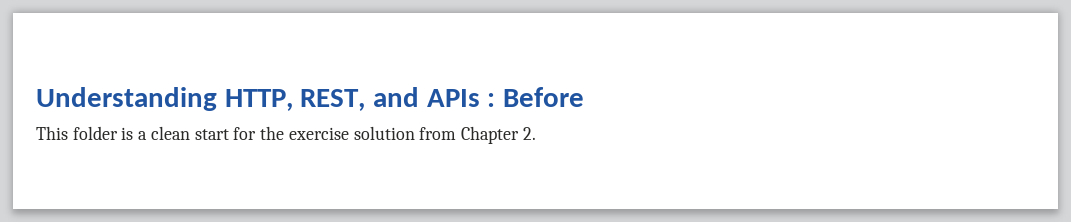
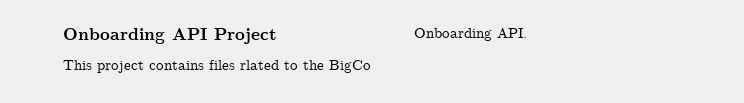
[36,87,585,111] [36,126,536,144] Understanding HTTP, REST, and APIs : Before // This folder is a clean start for the exercise solution from Chapter 2. -> [63,28,277,44] [63,60,371,73] [414,28,527,41] Onboarding API Project // This project contains files rlated to the BigCo Onboarding API.

